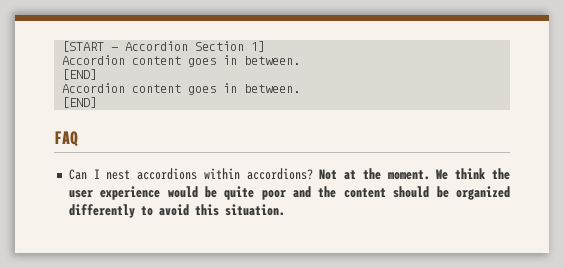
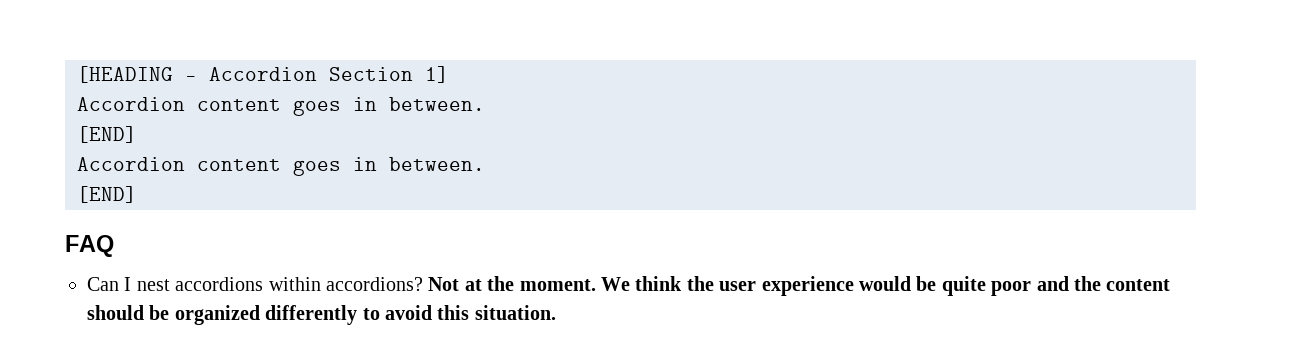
[62,41,105,52] [START -> [77,66,173,83] [HEADING

